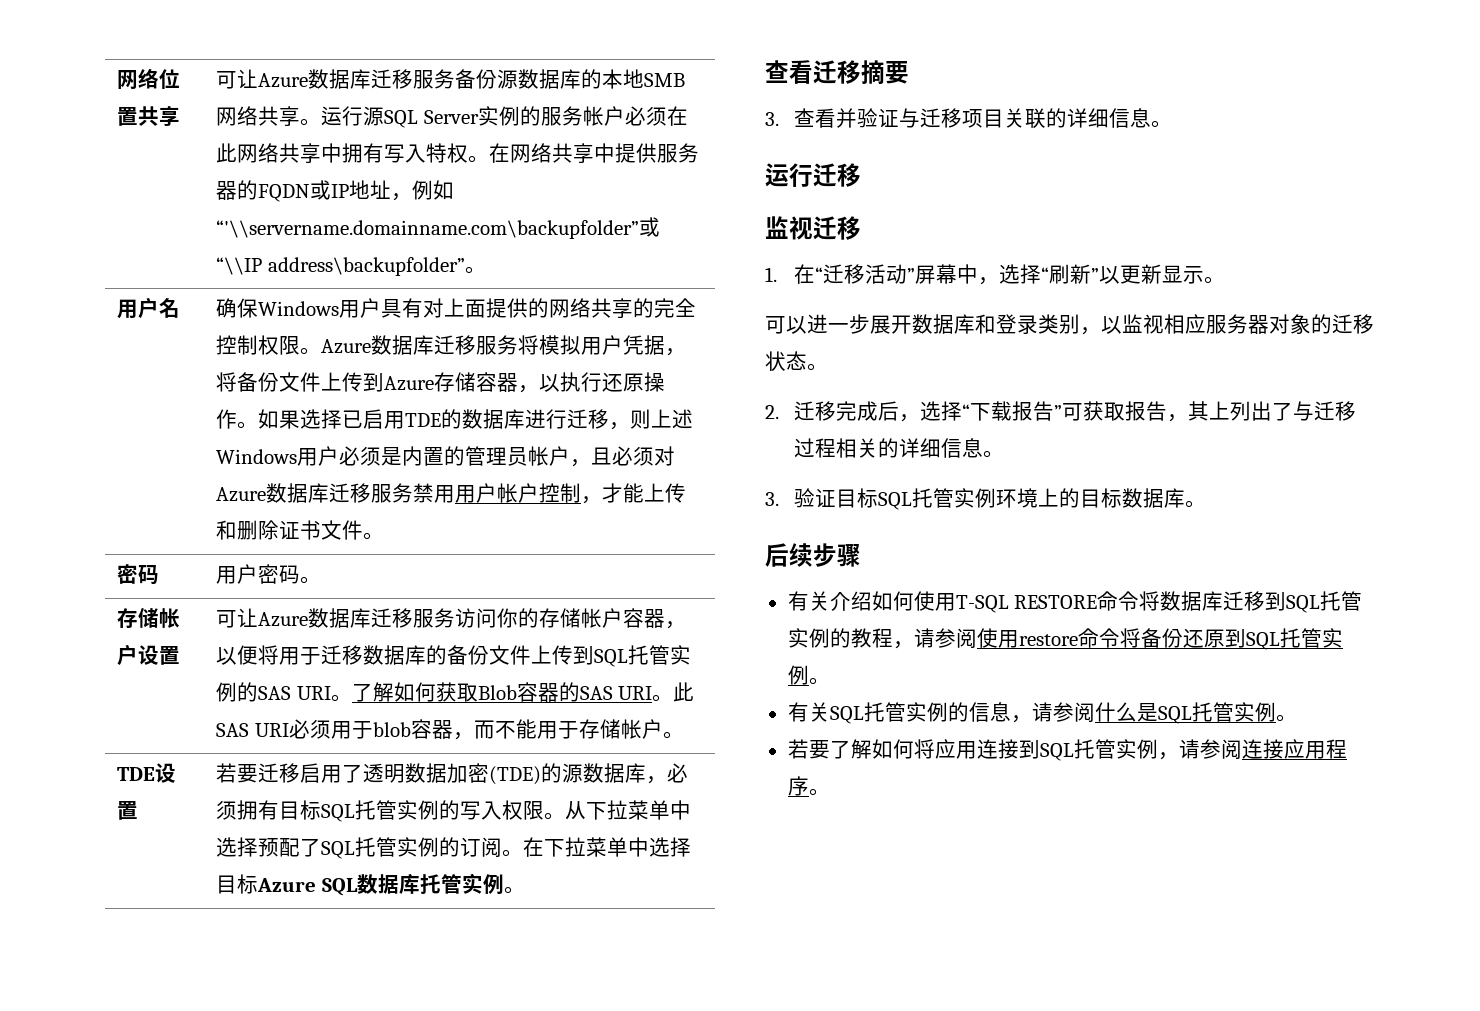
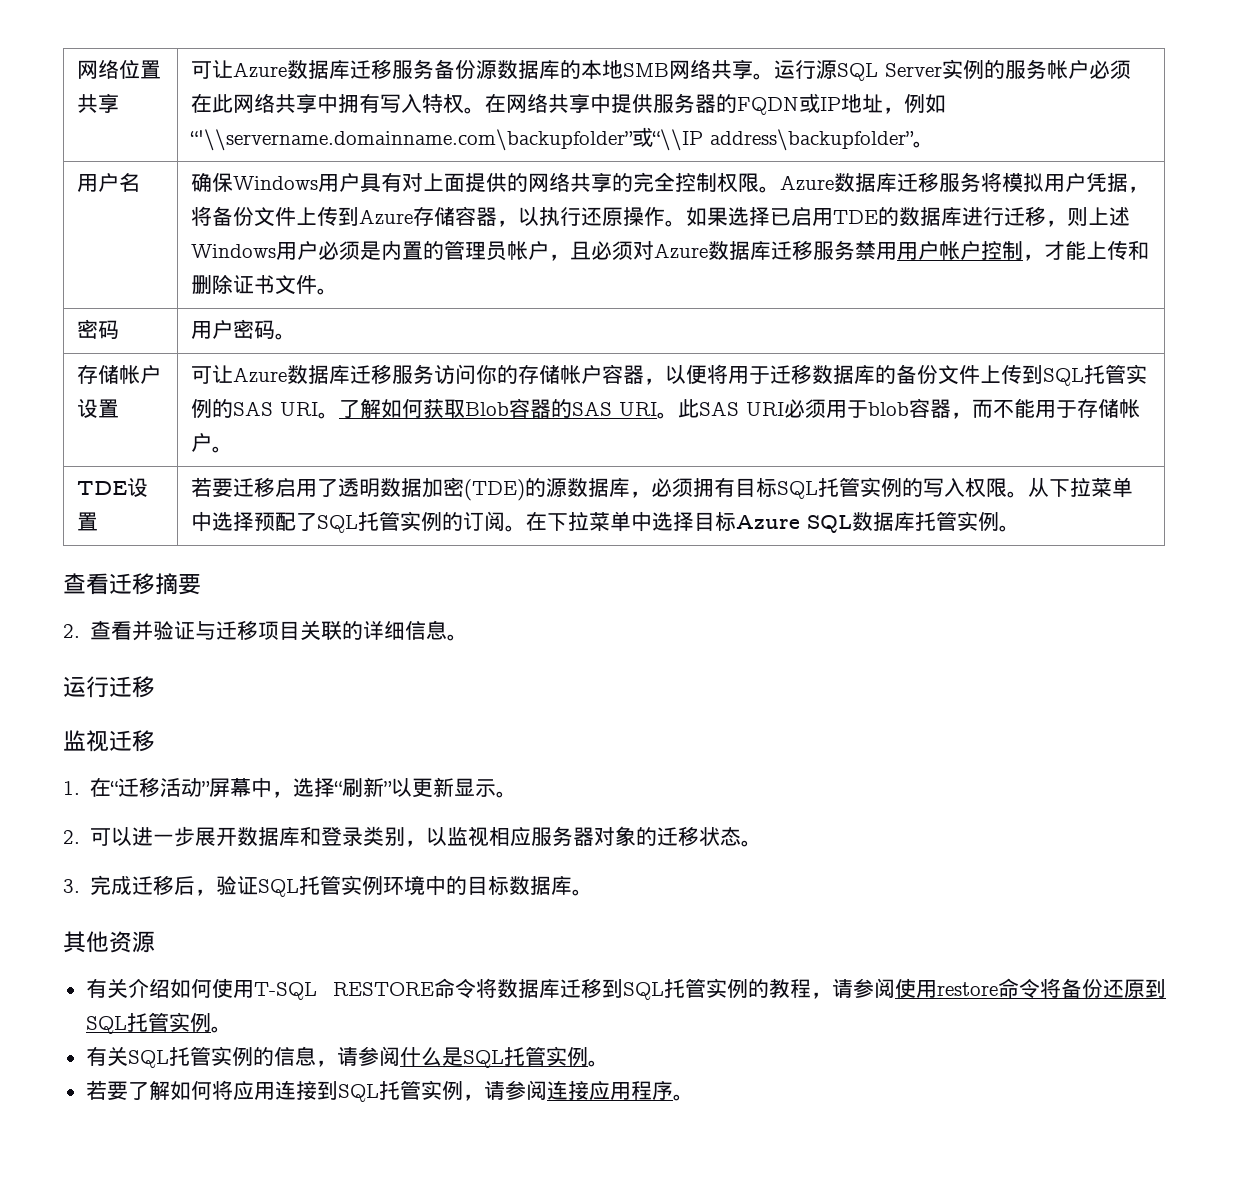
[765,112,779,126] 3. -> [63,624,80,638] 2.
(1226, 280) none -> [63,830,80,844] 2.
[765,401,1357,422] [794,438,1005,458] [765,488,879,508] 2.迁移完成后，选择“下载报告”可获取报告，其上列出了与迁移过程相关的详细信息。 // 3.验证目标 -> [63,875,259,896] 3.完成迁移后，验证
[1038,488,1060,507] 上 -> [425,875,447,896] 中
[765,543,861,567] 后续步骤 -> [63,931,155,953] 其他资源

